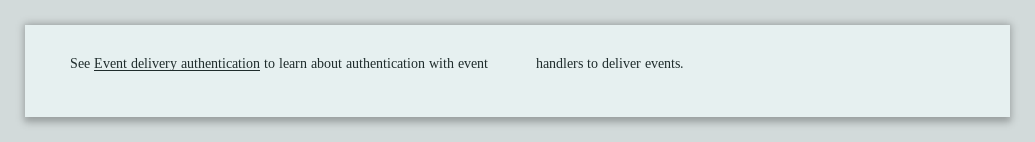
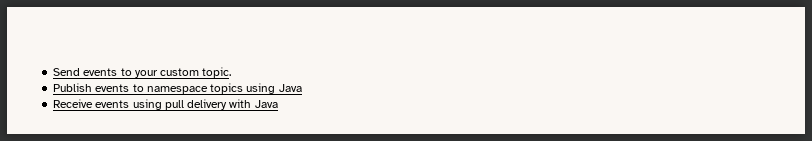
[70,58,684,71] See Event delivery authentication to learn about authentication with event handlers to deliver events. -> [53,67,232,78] [53,83,302,94] [53,99,278,110] Send events to your custom topic. // Publish events to namespace topics using Java // Receive events using pull delivery with Java

